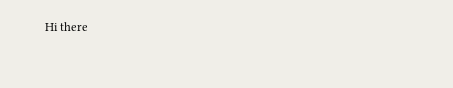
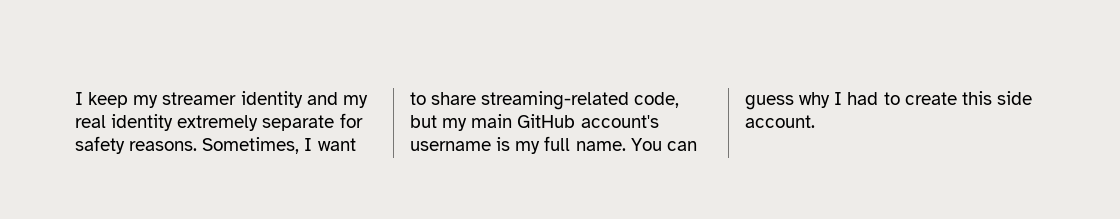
[45,22,89,31] Hi there -> [75,91,368,108] [75,113,363,131] [75,136,356,154] [410,91,680,110] [410,114,659,131] [410,136,697,154] [745,91,1032,110] [745,115,815,128] I keep my streamer identity and my real identity extremely separate for safety reasons. Sometimes, I want to share streaming-related code, but my main GitHub account's username is my full name. You can guess why I had to create this side account.

